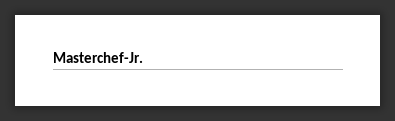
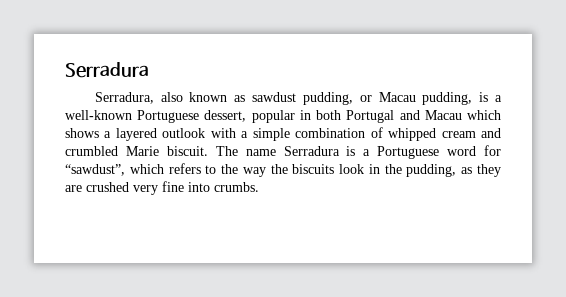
[53,52,143,63] Masterchef-Jr. -> [65,62,149,78] [94,92,503,105] [65,110,502,123] [65,127,501,141] [65,145,501,159] [65,163,502,177] [65,181,259,195] Serradura // Serradura, also known as sawdust pudding, or Macau pudding, is a well-known Portuguese dessert, popular in both Portugal and Macau which shows a layered outlook with a simple combination of whipped cream and crumbled Marie biscuit. The name Serradura is a Portuguese word for “sawdust”, which refers to the way the biscuits look in the pudding, as they are crushed very fine into crumbs.

